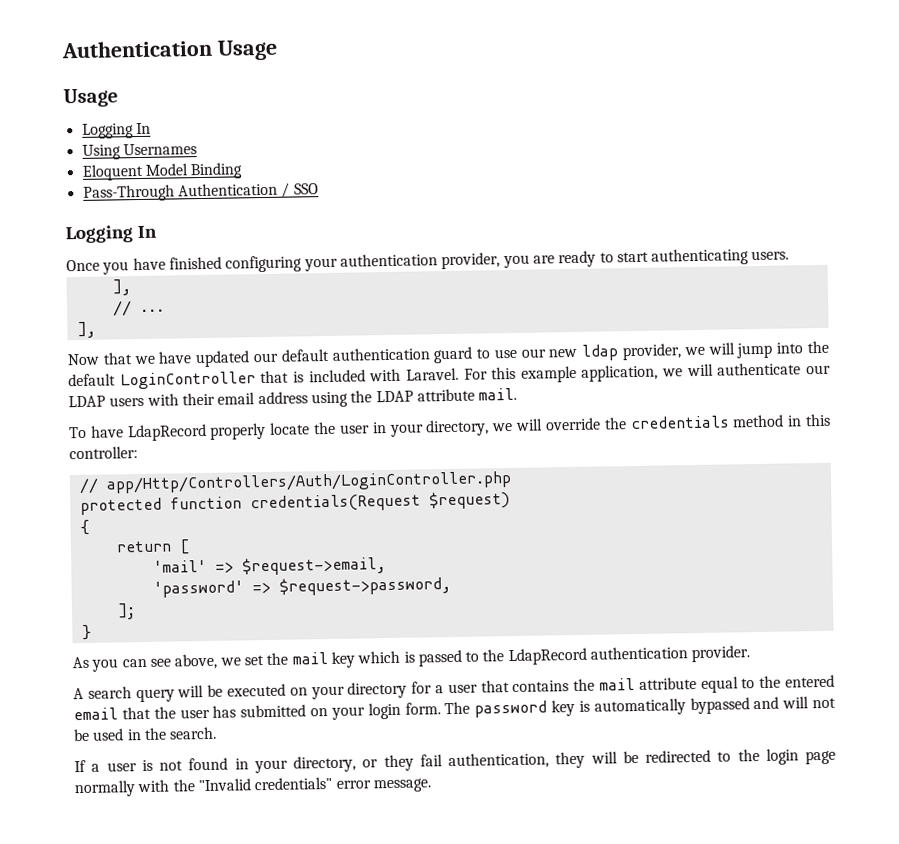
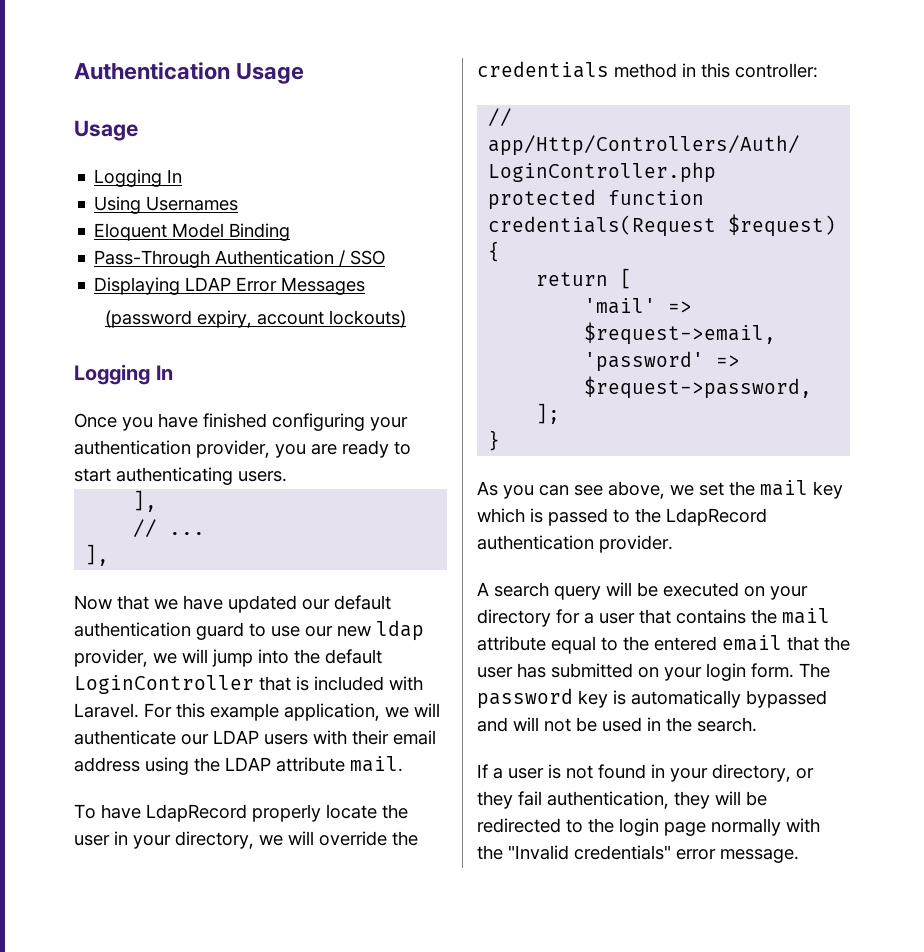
(319, 189) none -> [94,277,366,295] [104,310,406,328] // Displaying LDAP Error Messages // (password expiry, account lockouts)

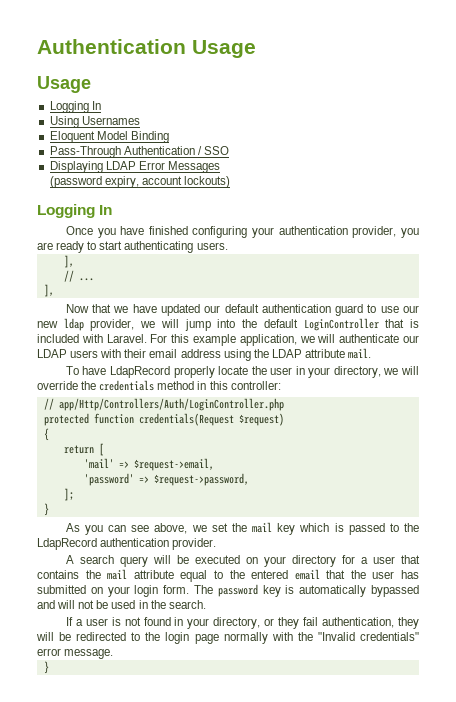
(799, 856) none -> [43,661,49,674] // }

